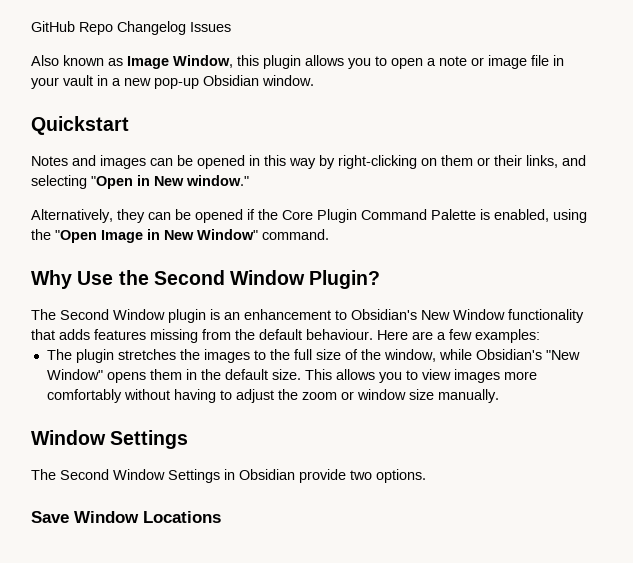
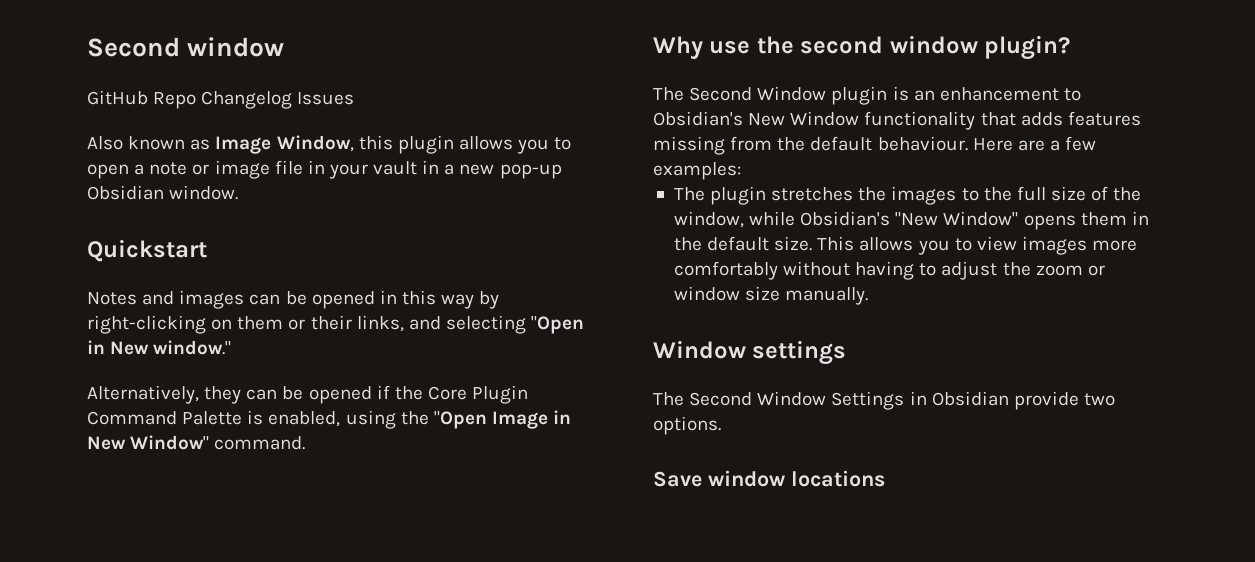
(31, 26) none -> [87,37,285,57] Second window //
[77,270,381,289] Use the Second Window Plugin? -> [709,35,1071,60] use the second window plugin?
[110,430,189,449] Settings -> [752,340,847,365] settings
[74,511,221,523] Window Locations -> [707,470,885,487] window locations

